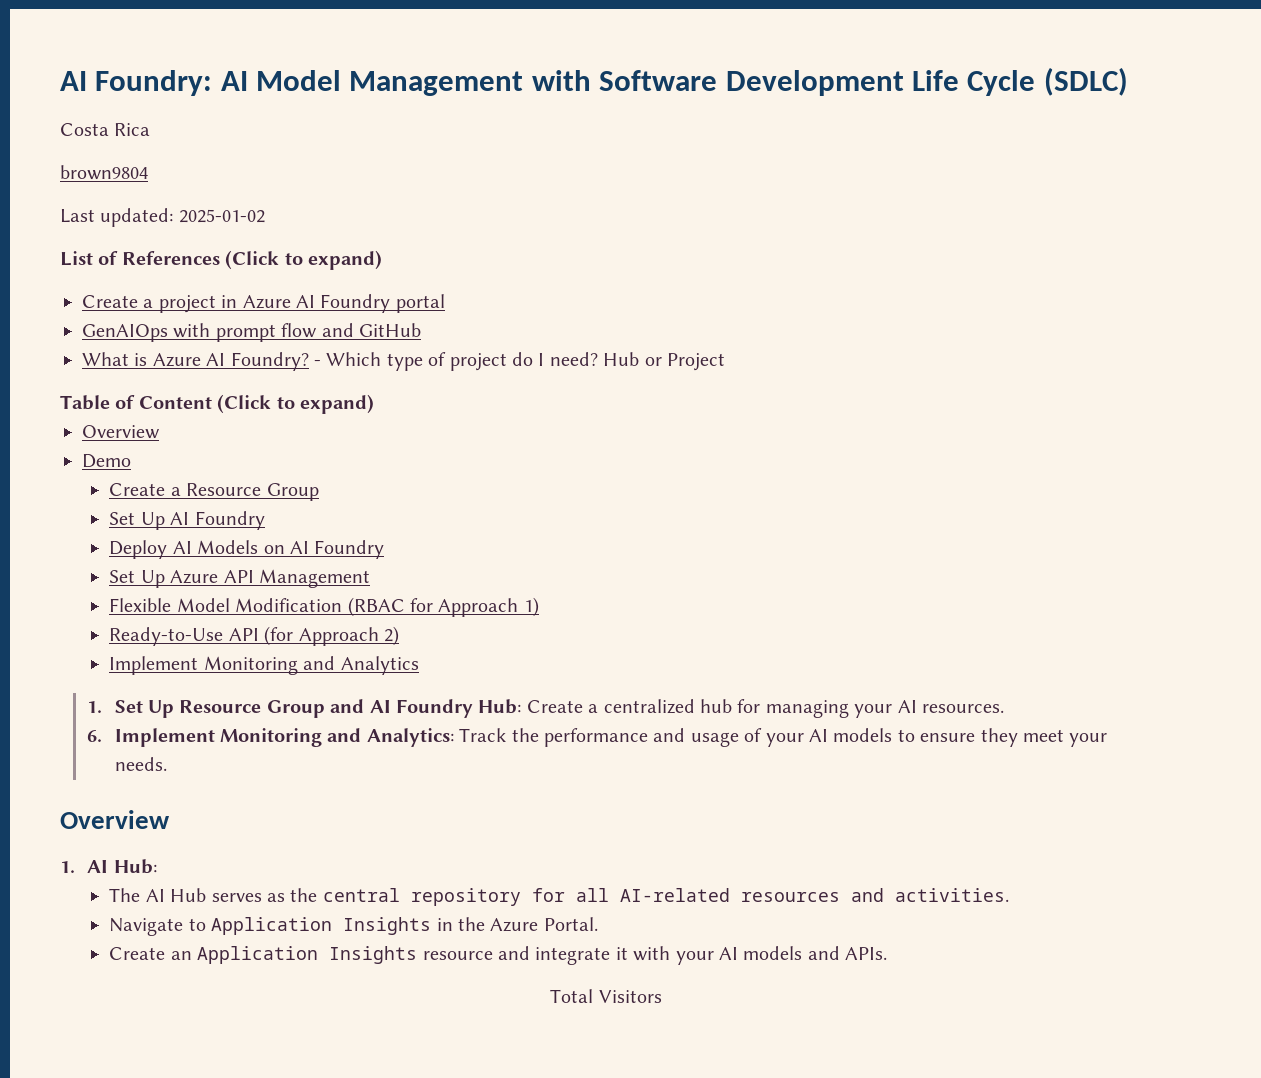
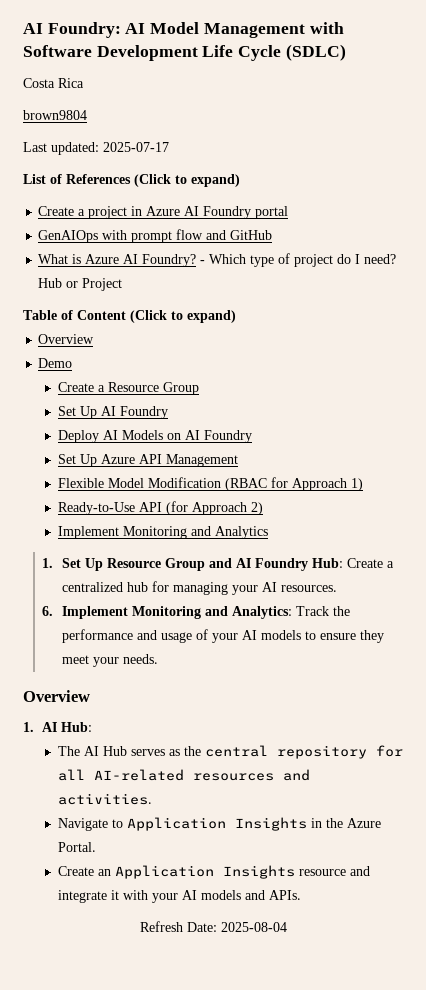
[178,209,265,223] 2025-01-02 -> [103,142,169,152] 2025-07-17
[550,989,662,1003] Total Visitors -> [139,921,287,932] Refresh Date: 2025-08-04

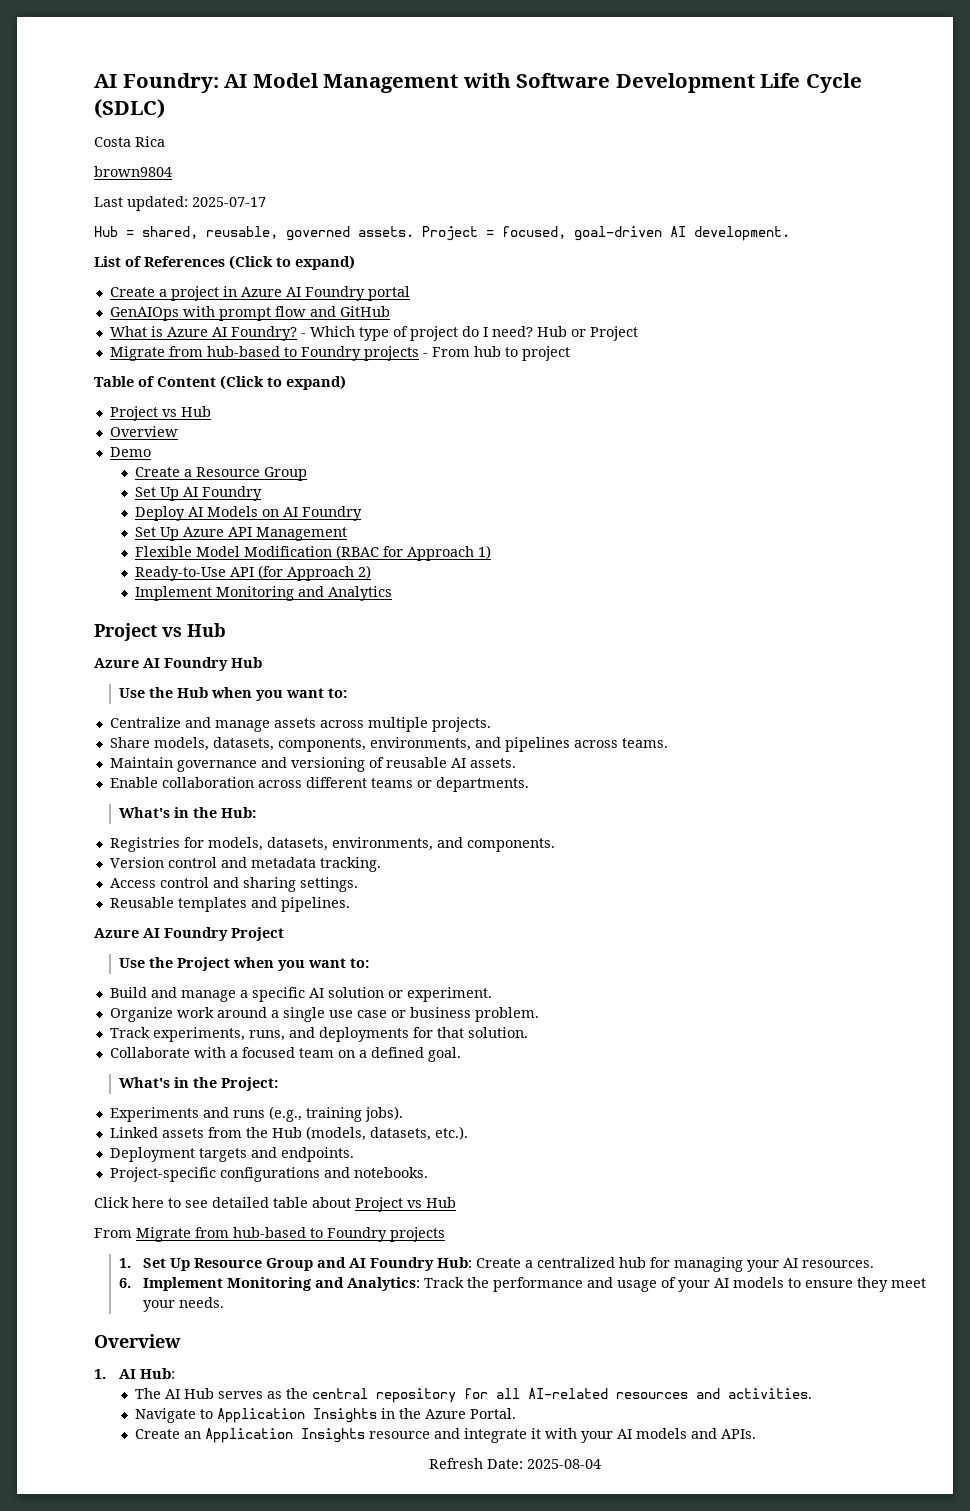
(169, 147) none -> [94,226,790,241] // Hub = shared, reusable, governed assets. Project = focused, goal-driven AI development.
(123, 284) none -> [109,346,570,361] // Migrate from hub-based to Foundry projects - From hub to project
(236, 316) none -> [109,406,211,421] // Project vs Hub
(268, 532) none -> [94,623,226,641] [94,657,262,671] [118,687,347,701] [109,717,491,732] [109,737,668,752] [109,757,516,772] [109,777,529,792] [118,807,256,818] [109,837,555,852] [109,857,381,872] [109,877,358,892] [109,897,350,912] [94,927,284,941] [118,957,369,971] [109,987,492,1002] [109,1007,539,1022] [109,1027,528,1042] [109,1047,461,1062] [118,1077,278,1091] [109,1106,403,1122] [109,1126,468,1141] [109,1147,354,1162] [109,1167,428,1182] [94,1197,456,1212] [94,1227,445,1242] // Project vs Hub // Azure AI Foundry Hub // Use the Hub when you want to: // Centralize and manage assets across multiple projects. // Share models, datasets, components, environments, and pipelines across teams. // Maintain governance and versioning of reusable AI assets. // Enable collaboration across different teams or departments. // What's in the Hub: // Registries for models, datasets, environments, and components. // Version control and metadata tracking. // Access control and sharing settings. // Reusable templates and pipelines. // Azure AI Foundry Project // Use the Project when you want to: // Build and manage a specific AI solution or experiment. // Organize work around a single use case or business problem. // Track experiments, runs, and deployments for that solution. // Collaborate with a focused team on a defined goal. // What's in the Project: // Experiments and runs (e.g., training jobs). // Linked assets from the Hub (models, datasets, etc.). // Deployment targets and endpoints. // Project-specific configurations and notebooks. // Click here to see detailed table about Project vs Hub // From Migrate from hub-based to Foundry projects

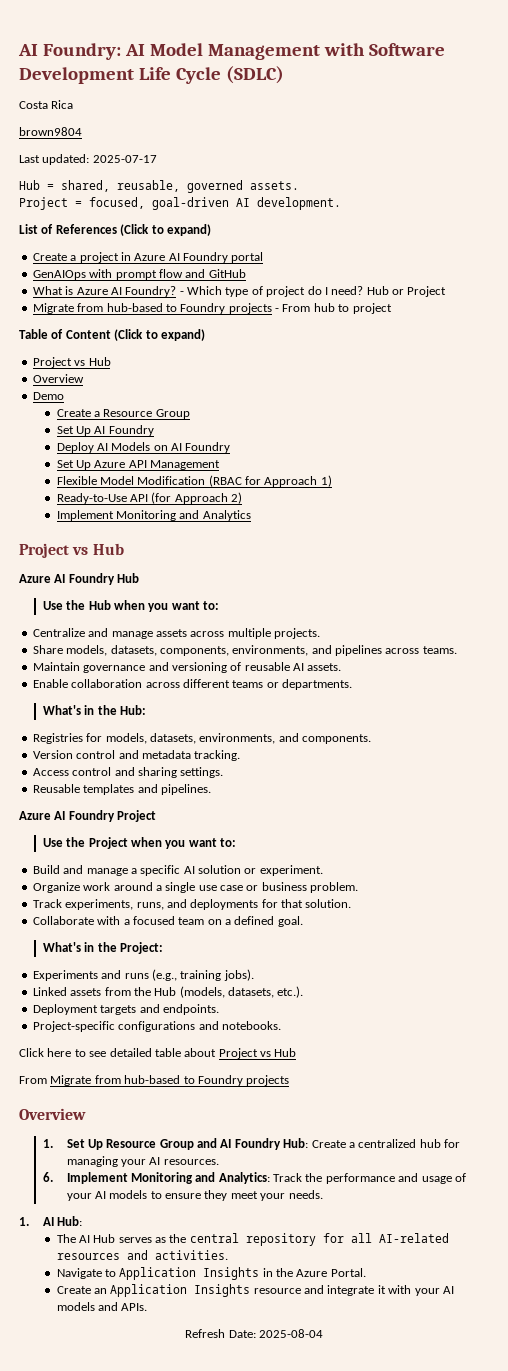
(414, 231) none -> (299, 185) //
(445, 1234) none -> [19,1108,86,1120] // Overview
[94,1334,181,1348] // Overview -> (323, 1194) none

